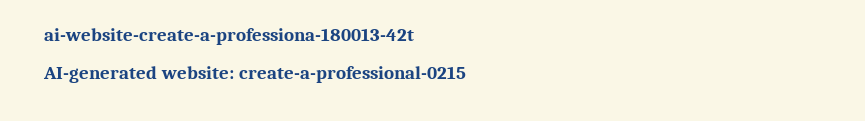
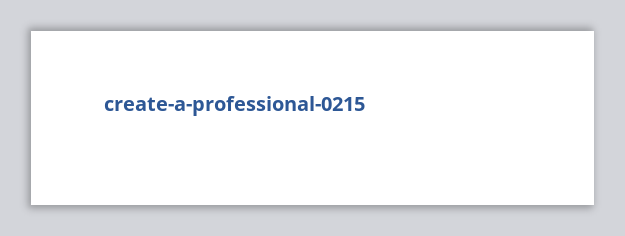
[44,28,414,45] [43,66,234,83] ai-website-create-a-professiona-180013-42t // AI-generated website: -> (104, 106) none

